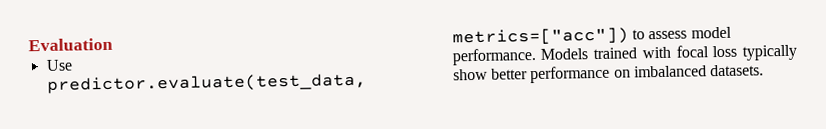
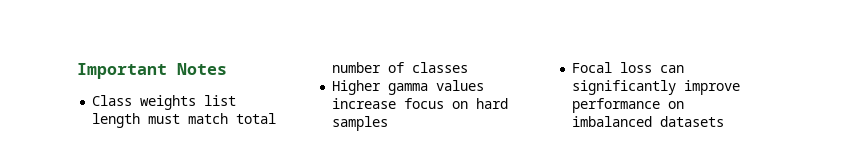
[28,37,113,52] [45,59,73,71] [46,72,367,94] [451,26,732,47] [451,44,797,66] [452,68,528,81] Evaluation // Use predictor.evaluate(test_data, metrics=["acc"]) to assess model performance. Models trained with focal loss typically show better -> [77,63,227,79] [92,95,237,110] [92,113,277,128] [332,62,469,73] [332,80,485,95] [332,98,509,109] [332,116,389,131] [572,62,685,73] [572,80,741,95] Important Notes // Class weights list length must match total number of classes // Higher gamma values increase focus on hard samples // Focal loss can significantly improve
[710,64,765,77] datasets. -> [660,116,725,127] datasets

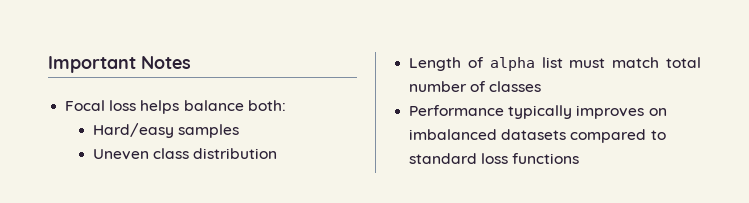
[92,95,237,110] [92,113,141,128] Class weights list length -> [65,100,286,114] [92,123,239,138] [92,148,278,160] [409,57,563,71] Focal loss helps balance both: // Hard/easy samples // Uneven class distribution // Length of alpha list
[332,80,485,95] [332,98,509,109] [332,116,389,131] [572,62,685,73] [572,80,741,95] [572,98,685,113] [572,116,725,127] Higher gamma values increase focus on hard samples // Focal loss can significantly improve performance on imbalanced datasets -> [409,105,667,119] [409,129,666,143] [409,153,580,164] Performance typically improves on imbalanced datasets compared to standard loss functions

